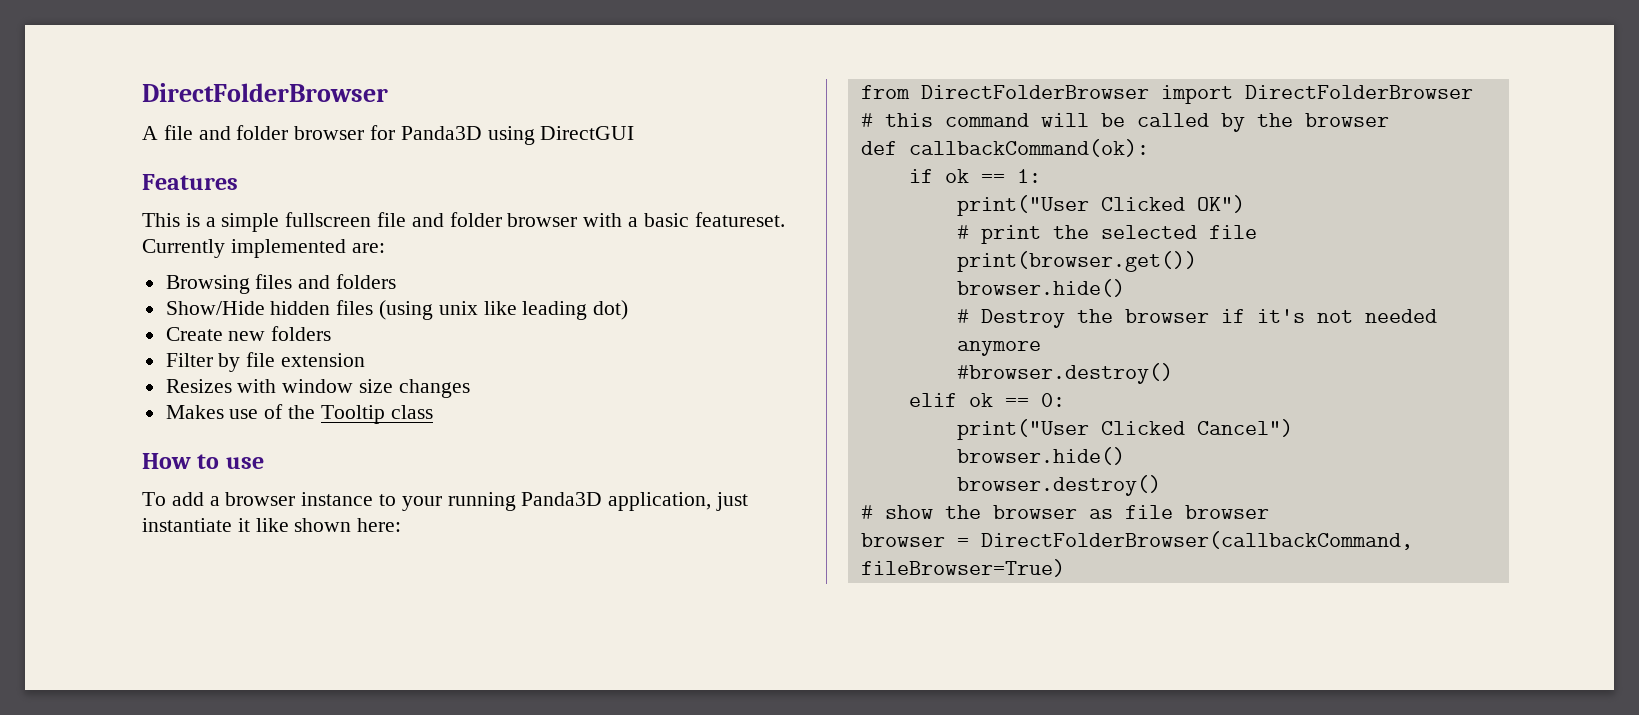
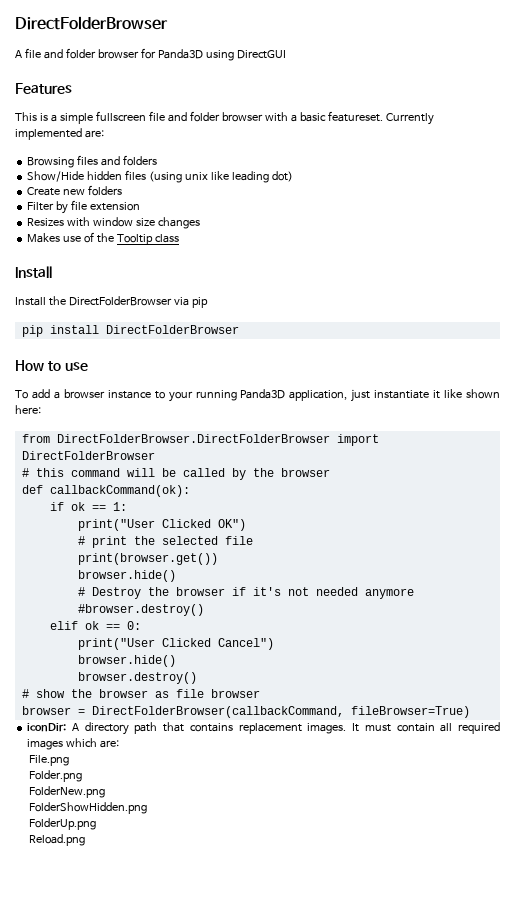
(433, 412) none -> [15,266,52,278] [15,296,208,308] [21,325,239,337] // Install // Install the DirectFolderBrowser via pip // pip install DirectFolderBrowser
[920,85,1149,99] DirectFolderBrowser -> [56,434,330,443] DirectFolderBrowser.DirectFolderBrowser
(1065, 568) none -> [27,722,501,735] [27,738,120,750] [28,755,69,766] [28,770,82,782] [28,786,105,798] [28,802,147,814] [28,818,96,830] [28,834,85,846] // iconDir: A directory path that contains replacement images. It must contain all required images which are: // File.png // Folder.png // FolderNew.png // FolderShowHidden.png // FolderUp.png // Reload.png

